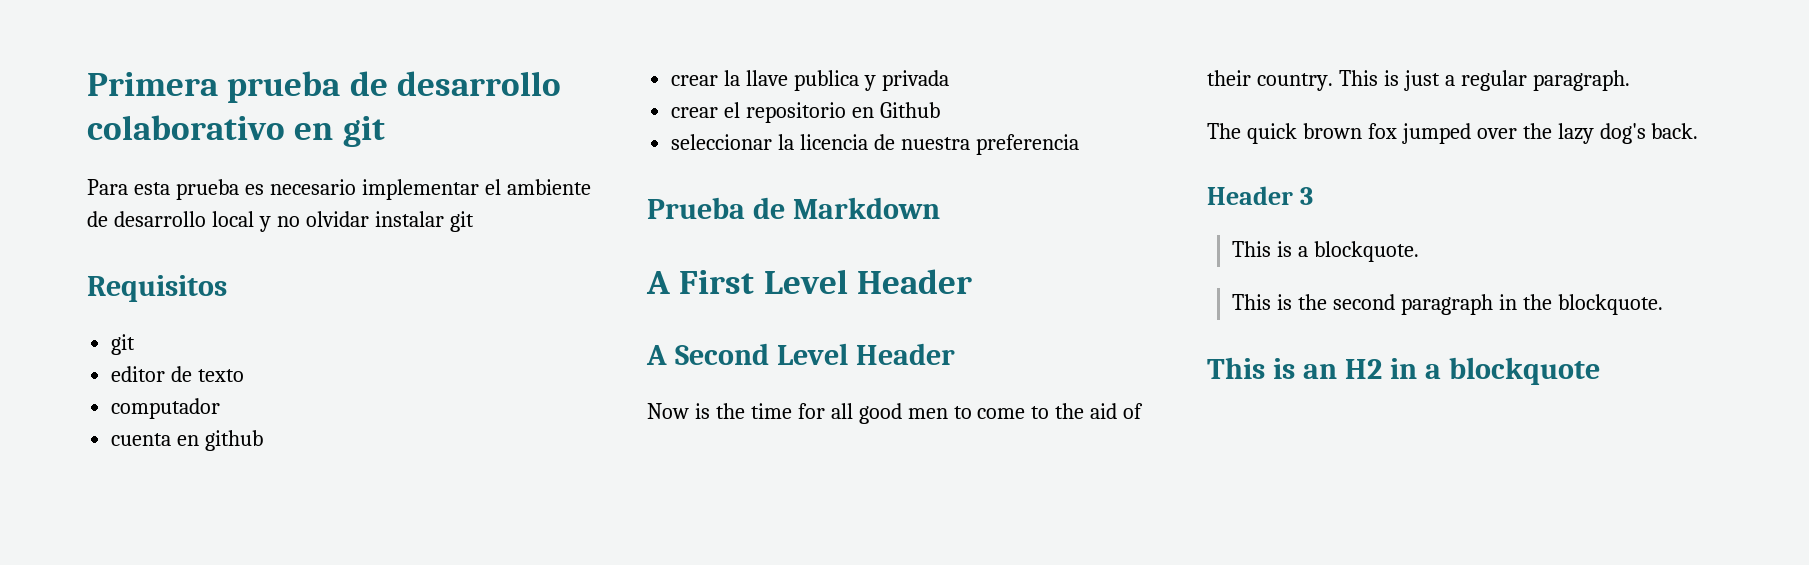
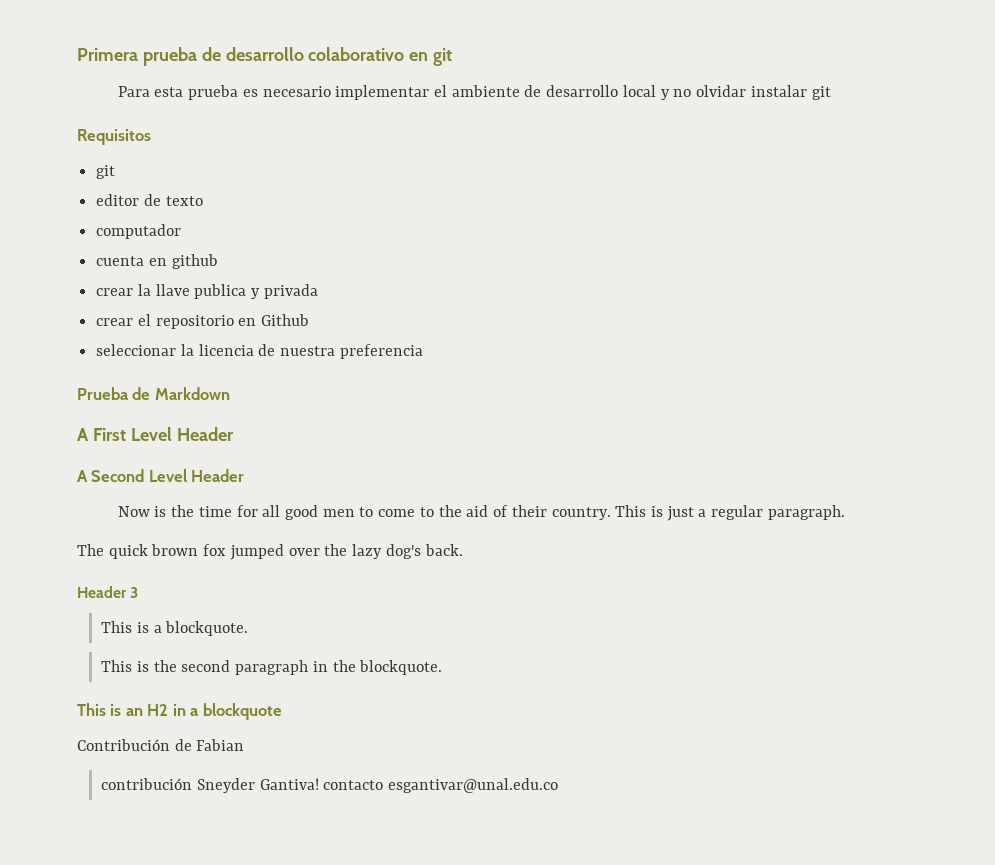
(1600, 371) none -> [77,739,245,751] [101,778,559,793] // Contribución de Fabian // contribución Sneyder Gantiva! contacto esgantivar@unal.edu.co

